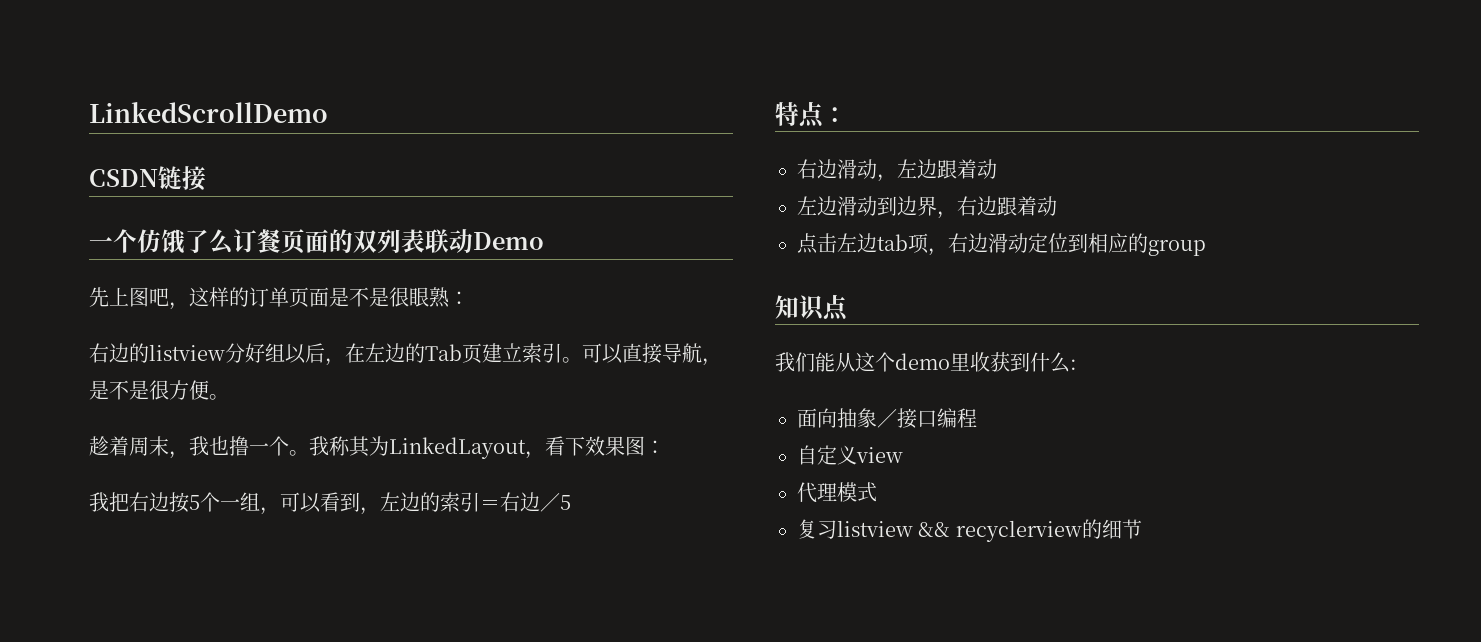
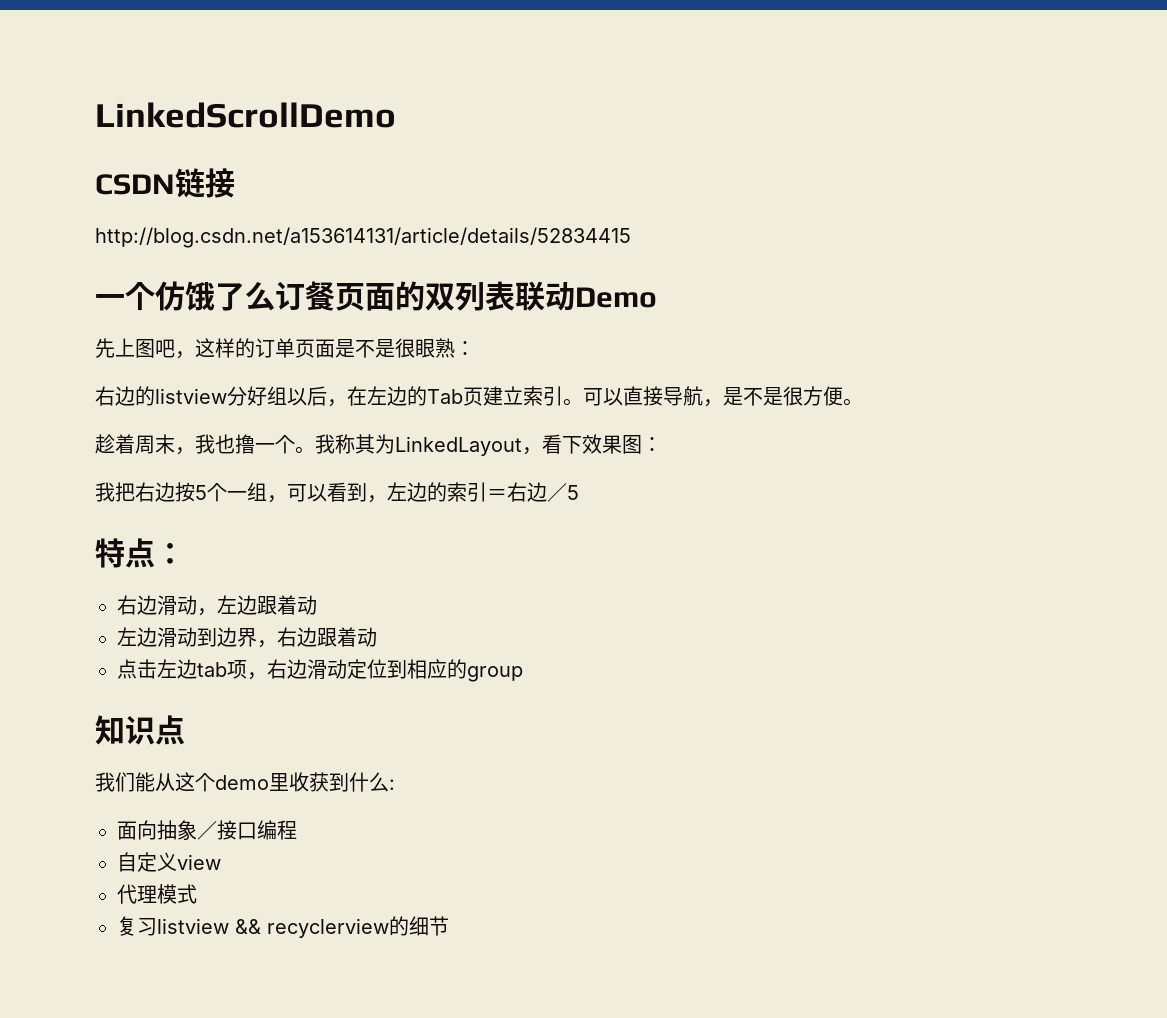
(206, 178) none -> [95,227,631,248] // http://blog.csdn.net/a153614131/article/details/52834415

